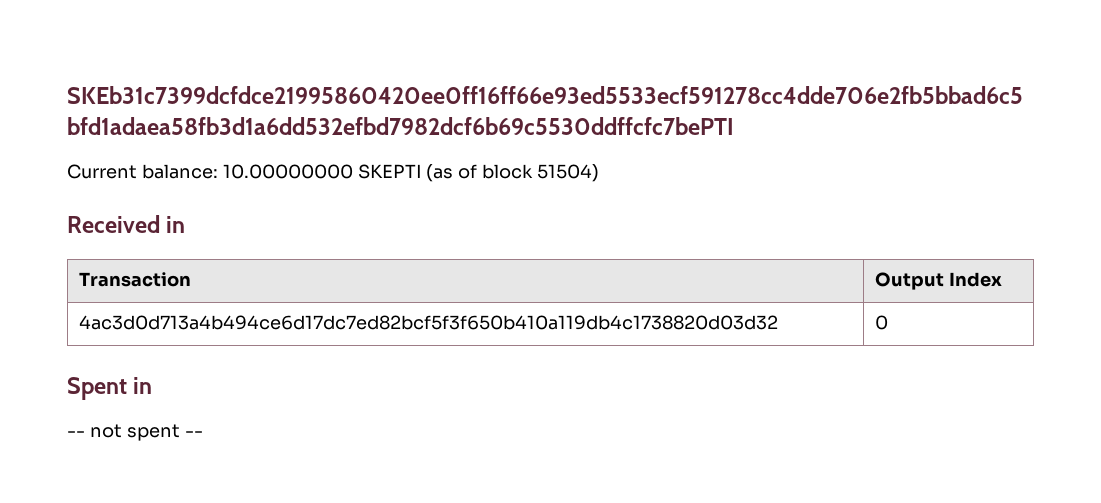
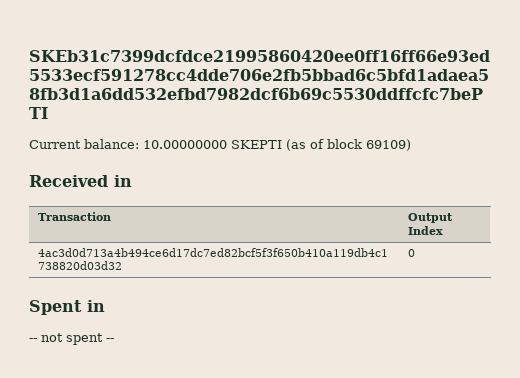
[537,164,600,182] 51504) -> [366,139,411,151] 69109)

